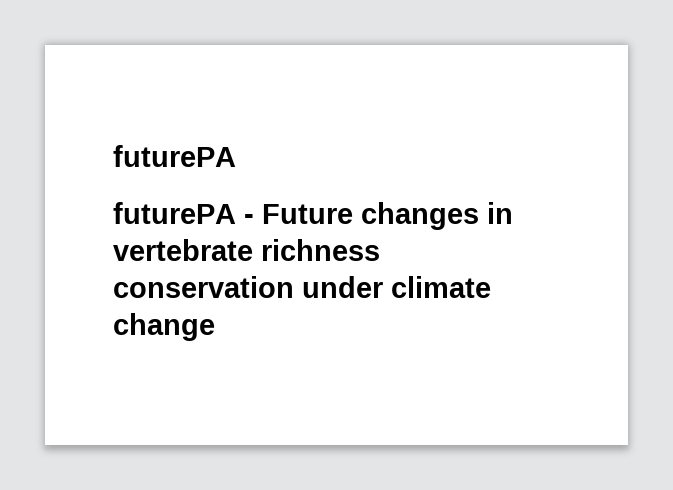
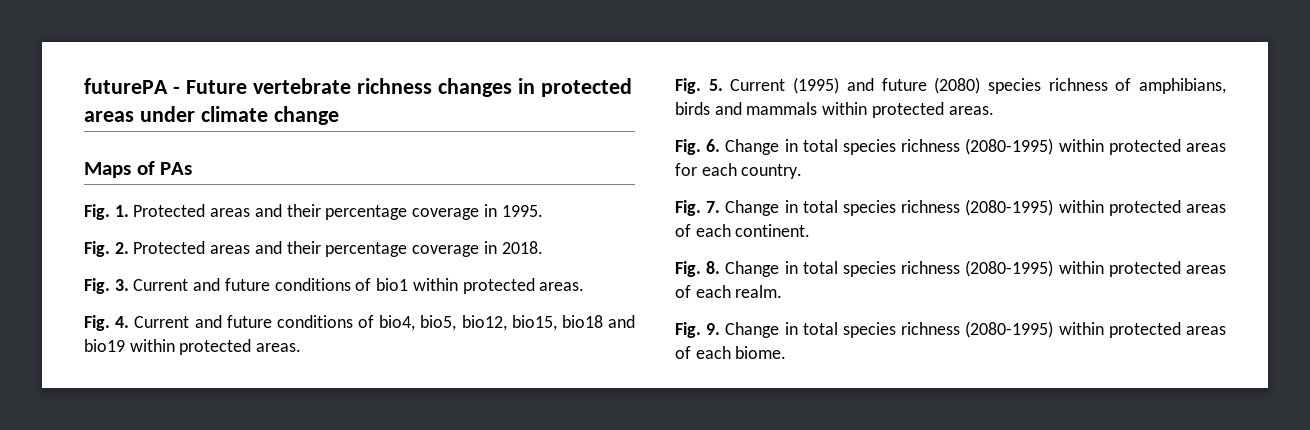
[113,145,236,167] [113,202,236,224] futurePA // futurePA -> [84,78,168,94] futurePA
[361,202,513,230] [113,239,380,261] [113,276,491,298] [113,313,215,341] changes in vertebrate richness conservation under climate change -> [252,78,632,97] [84,106,339,125] [84,161,193,178] [84,204,543,220] [84,241,543,257] [84,278,585,294] [84,315,636,331] [84,339,302,355] [675,77,1226,94] [675,102,994,118] [675,138,1226,155] [675,163,803,179] [675,199,1226,216] [675,224,811,237] [675,260,1226,277] [675,285,783,298] [675,321,1226,338] [675,346,787,359] vertebrate richness changes in protected areas under climate change // Maps of PAs // Fig. 1. Protected areas and their percentage coverage in 1995. // Fig. 2. Protected areas and their percentage coverage in 2018. // Fig. 3. Current and future conditions of bio1 within protected areas. // Fig. 4. Current and future conditions of bio4, bio5, bio12, bio15, bio18 and bio19 within protected areas. // Fig. 5. Current (1995) and future (2080) species richness of amphibians, birds and mammals within protected areas. // Fig. 6. Change in total species richness (2080-1995) within protected areas for each country. // Fig. 7. Change in total species richness (2080-1995) within protected areas of each continent. // Fig. 8. Change in total species richness (2080-1995) within protected areas of each realm. // Fig. 9. Change in total species richness (2080-1995) within protected areas of each biome.

